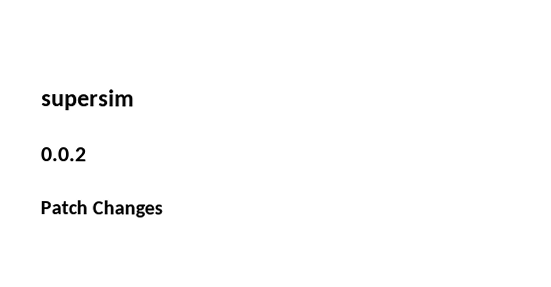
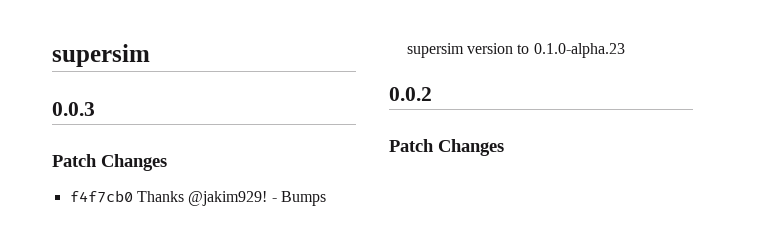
[41,89,135,111] supersim -> [52,44,150,67] [52,102,95,116] [52,154,167,171] [69,190,326,206] [406,43,625,58] supersim // 0.0.3 // Patch Changes // f4f7cb0 Thanks @jakim929! - Bumps supersim version to 0.1.0-alpha.23

